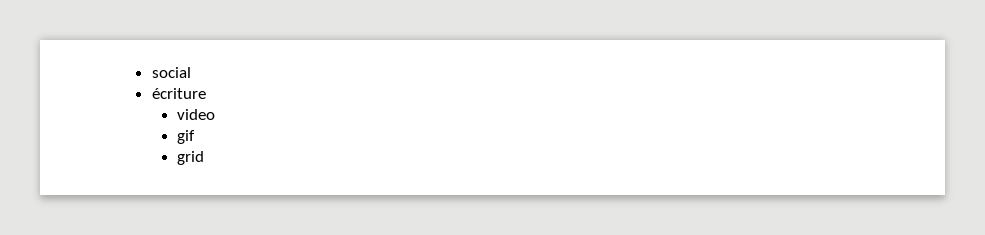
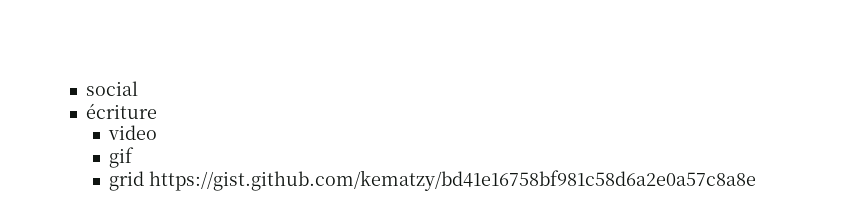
(204, 158) none -> [149,170,757,191] https://gist.github.com/kematzy/bd41e16758bf981c58d6a2e0a57c8a8e

